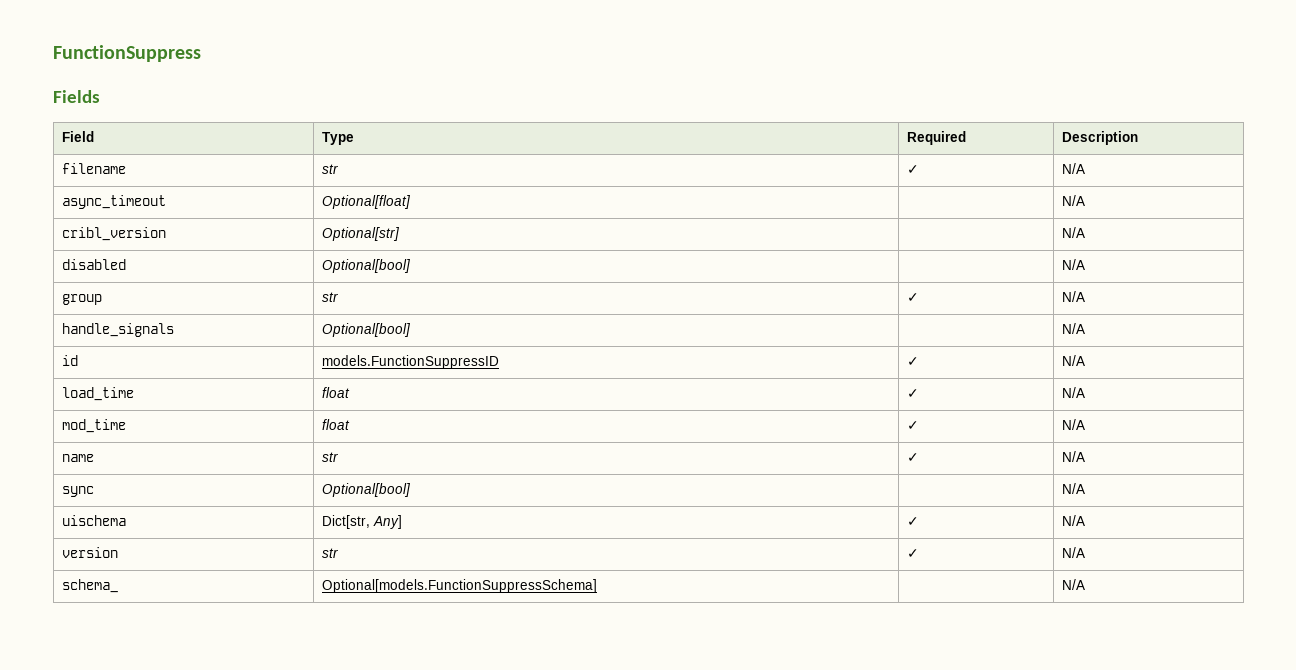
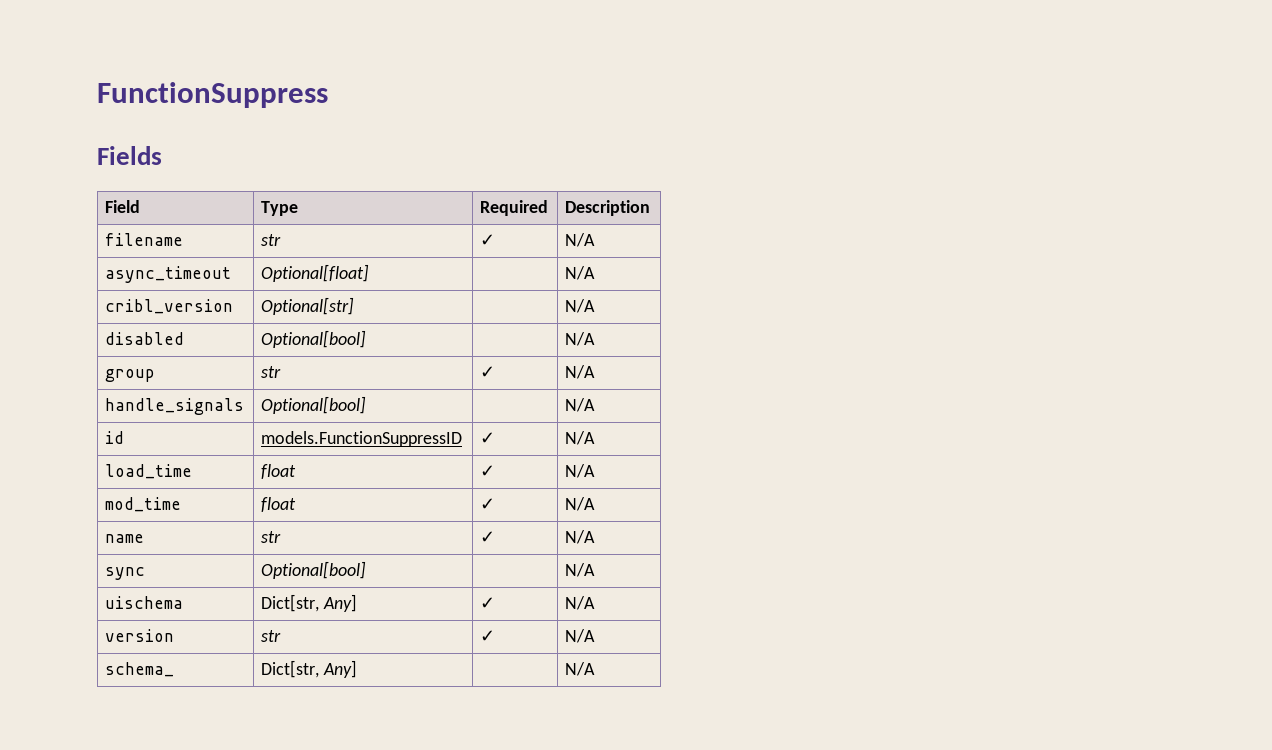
[322,579,598,593] Optional[models.FunctionSuppressSchema] -> [261,660,358,678] Dict[str, Any]

